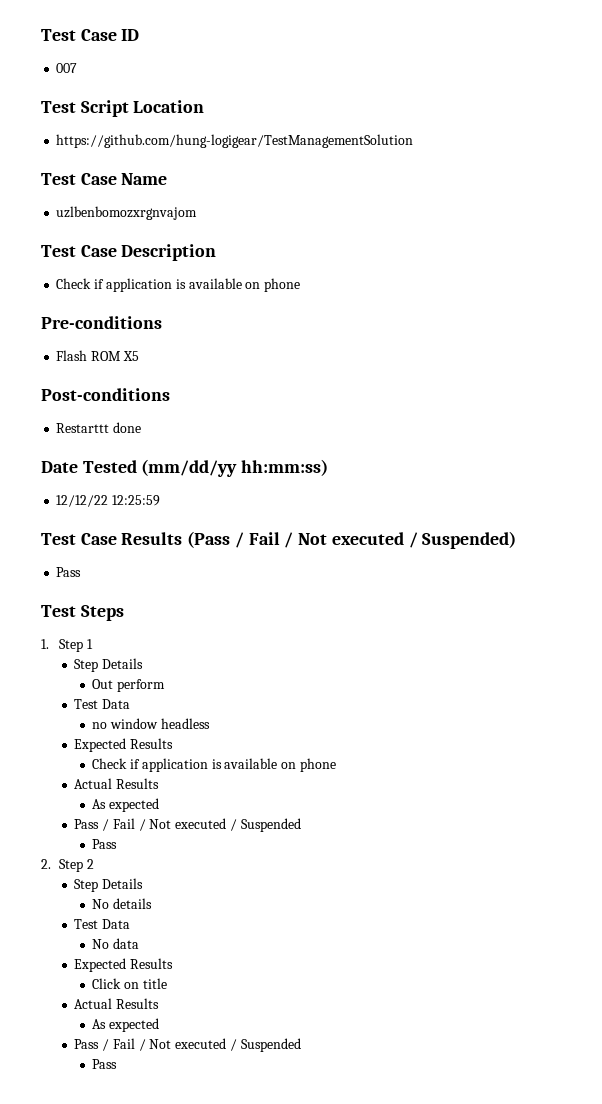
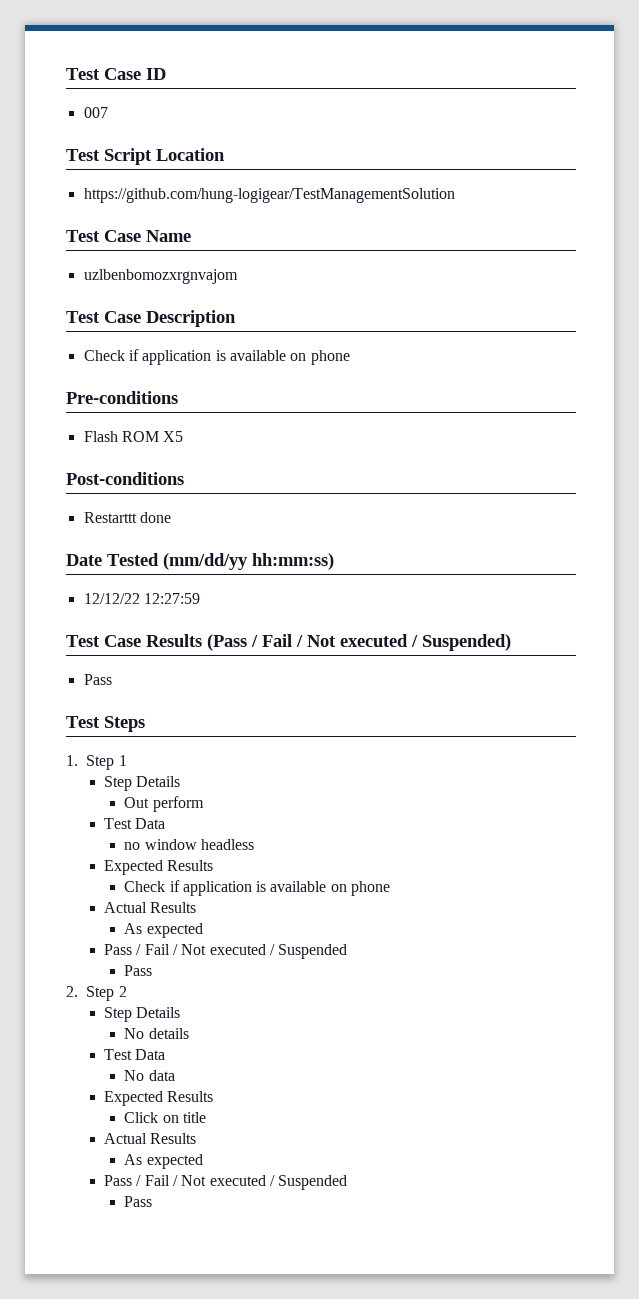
[112,495,161,506] 12:25:59 -> [143,593,200,604] 12:27:59

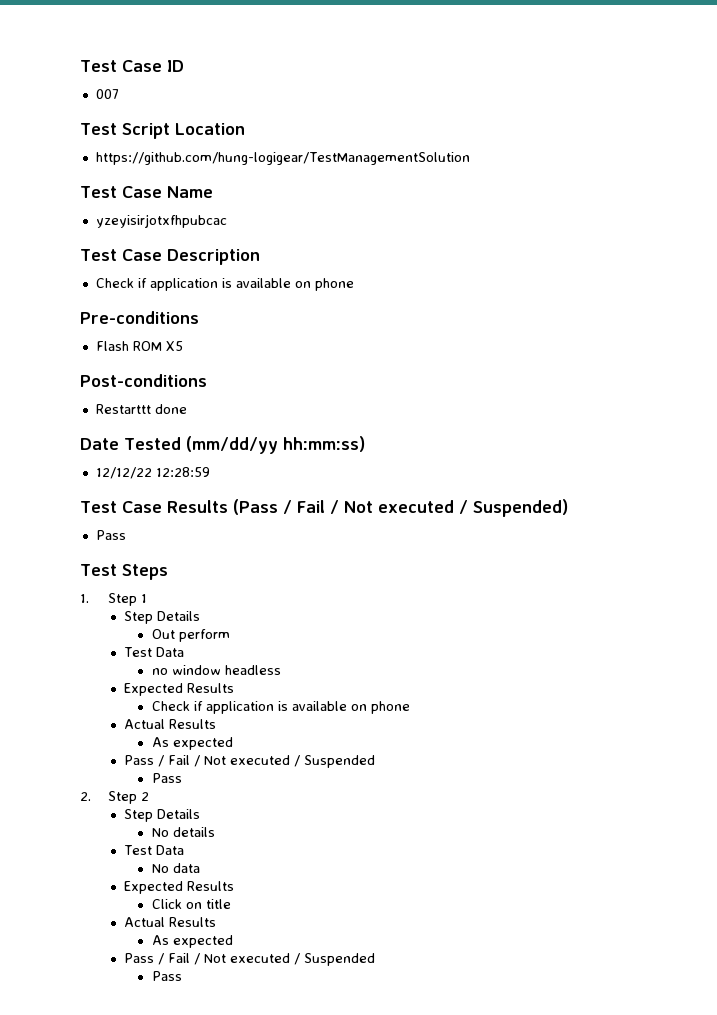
[83,269,238,284] uzlbenbomozxrgnvajom -> [95,214,227,228] yzeyisirjotxfhpubcac
[143,593,200,604] 12:27:59 -> [155,467,210,477] 12:28:59

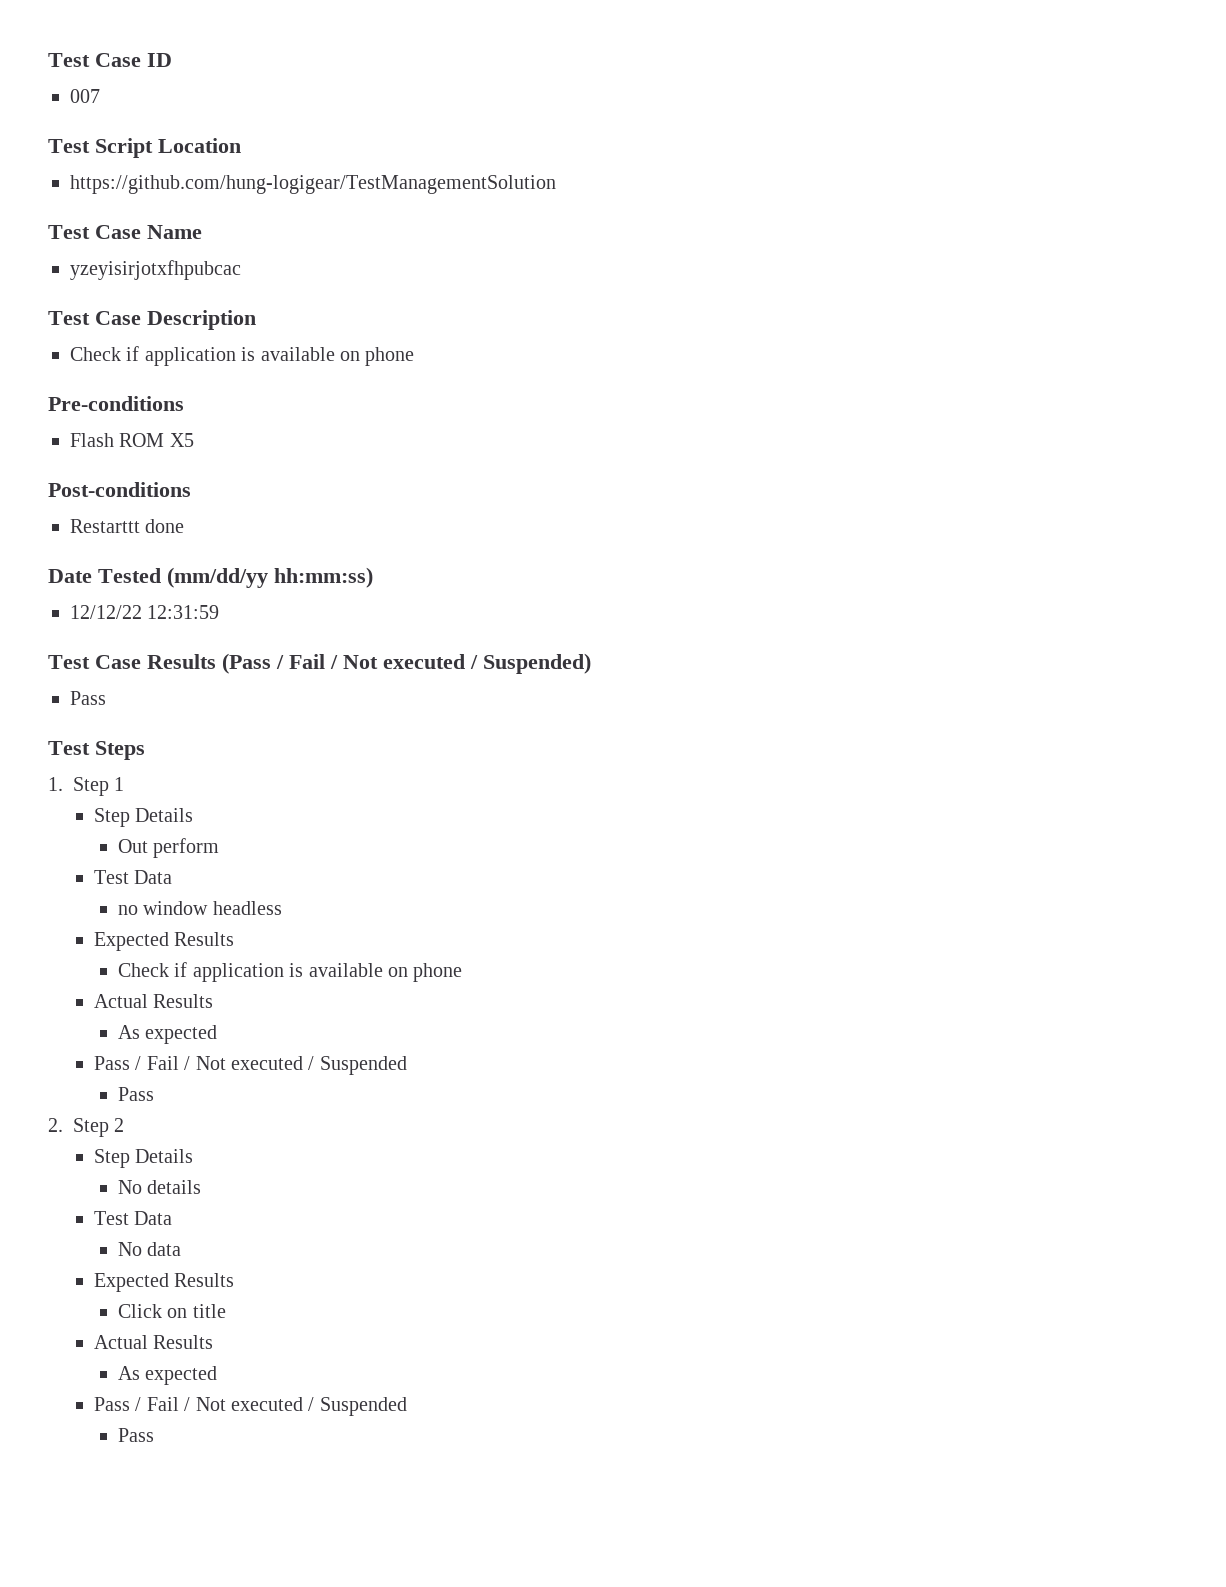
[155,467,210,477] 12:28:59 -> [147,605,220,619] 12:31:59

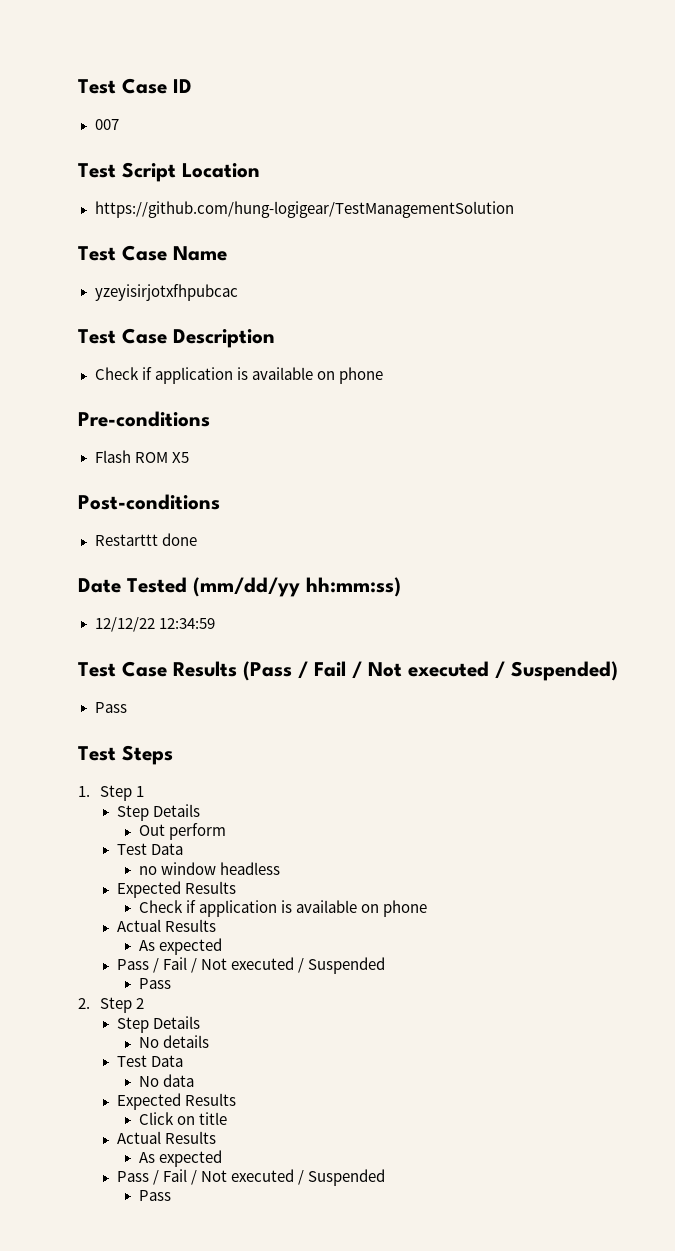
[147,605,220,619] 12:31:59 -> [158,618,215,629] 12:34:59

